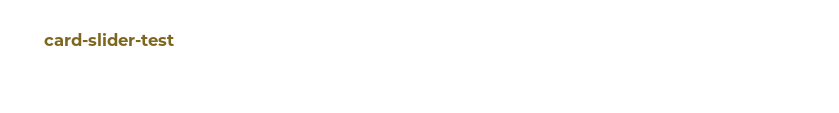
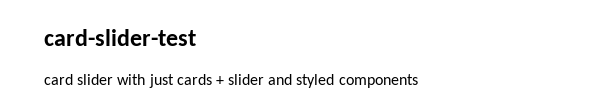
(174, 39) none -> [44,74,418,88] // card slider with just cards + slider and styled components

